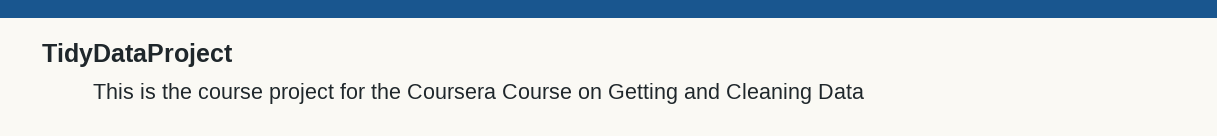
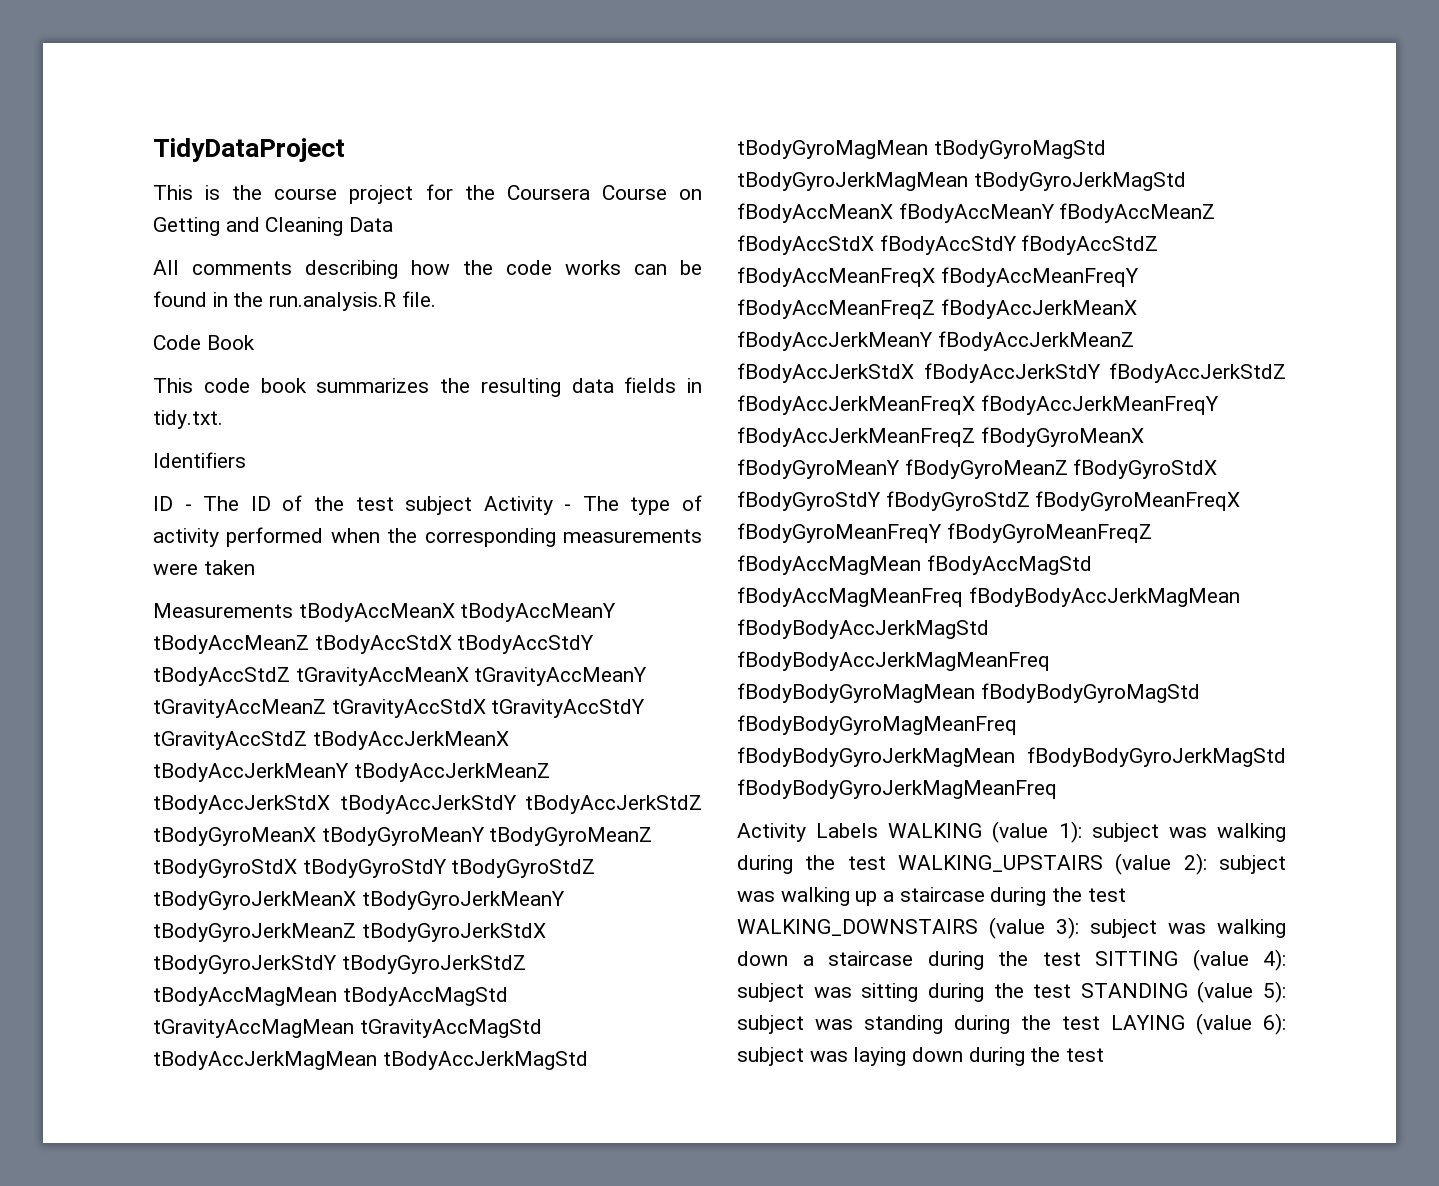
(864, 91) none -> [153,260,702,279] [153,291,436,311] [153,335,255,350] [153,377,702,397] [153,410,223,429] [153,452,246,468] [153,495,702,515] [153,527,702,547] [153,560,255,575] [153,603,617,622] [153,635,595,654] [153,667,648,686] [153,699,646,718] [153,731,509,750] [153,763,550,782] [153,795,702,814] [153,827,653,846] [153,859,596,878] [153,891,565,910] [153,923,546,942] [153,955,526,974] [153,987,508,1006] [153,1019,542,1038] [153,1051,588,1070] [737,140,1106,159] [737,172,1186,191] [737,203,1216,223] [737,235,1159,255] [737,267,1139,287] [737,299,1137,319] [737,331,1134,351] [737,363,1286,383] [737,395,1219,415] [737,427,1144,447] [737,459,1218,479] [737,491,1241,511] [737,523,1152,543] [737,555,1092,575] [737,587,1240,607] [737,619,989,639] [737,651,1050,671] [737,683,1200,703] [737,715,1017,735] [737,747,1286,767] [737,779,1057,799] [737,821,1286,843] [737,853,1286,875] [737,887,1126,906] [737,917,1286,939] [737,949,1286,971] [737,981,1286,1003] [737,1013,1286,1035] [737,1047,1105,1066] // All comments describing how the code works can be found in the run.analysis.R file. // Code Book // This code book summarizes the resulting data fields in tidy.txt. // Identifiers // ID - The ID of the test subject Activity - The type of activity performed when the corresponding measurements were taken // Measurements tBodyAccMeanX tBodyAccMeanY tBodyAccMeanZ tBodyAccStdX tBodyAccStdY tBodyAccStdZ tGravityAccMeanX tGravityAccMeanY tGravityAccMeanZ tGravityAccStdX tGravityAccStdY tGravityAccStdZ tBodyAccJerkMeanX tBodyAccJerkMeanY tBodyAccJerkMeanZ tBodyAccJerkStdX tBodyAccJerkStdY tBodyAccJerkStdZ tBodyGyroMeanX tBodyGyroMeanY tBodyGyroMeanZ tBodyGyroStdX tBodyGyroStdY tBodyGyroStdZ tBodyGyroJerkMeanX tBodyGyroJerkMeanY tBodyGyroJerkMeanZ tBodyGyroJerkStdX tBodyGyroJerkStdY tBodyGyroJerkStdZ tBodyAccMagMean tBodyAccMagStd tGravityAccMagMean tGravityAccMagStd tBodyAccJerkMagMean tBodyAccJerkMagStd tBodyGyroMagMean tBodyGyroMagStd tBodyGyroJerkMagMean tBodyGyroJerkMagStd fBodyAccMeanX fBodyAccMeanY fBodyAccMeanZ fBodyAccStdX fBodyAccStdY fBodyAccStdZ fBodyAccMeanFreqX fBodyAccMeanFreqY fBodyAccMeanFreqZ fBodyAccJerkMeanX fBodyAccJerkMeanY fBodyAccJerkMeanZ fBodyAccJerkStdX fBodyAccJerkStdY fBodyAccJerkStdZ fBodyAccJerkMeanFreqX fBodyAccJerkMeanFreqY fBodyAccJerkMeanFreqZ fBodyGyroMeanX fBodyGyroMeanY fBodyGyroMeanZ fBodyGyroStdX fBodyGyroStdY fBodyGyroStdZ fBodyGyroMeanFreqX fBodyGyroMeanFreqY fBodyGyroMeanFreqZ fBodyAccMagMean fBodyAccMagStd fBodyAccMagMeanFreq fBodyBodyAccJerkMagMean fBodyBodyAccJerkMagStd fBodyBodyAccJerkMagMeanFreq fBodyBodyGyroMagMean fBodyBodyGyroMagStd fBodyBodyGyroMagMeanFreq fBodyBodyGyroJerkMagMean fBodyBodyGyroJerkMagStd fBodyBodyGyroJerkMagMeanFreq // Activity Labels WALKING (value 1): subject was walking during the test WALKING_UPSTAIRS (value 2): subject was walking up a staircase during the test WALKING_DOWNSTAIRS (value 3): subject was walking down a staircase during the test SITTING (value 4): subject was sitting during the test STANDING (value 5): subject was standing during the test LAYING (value 6): subject was laying down during the test

